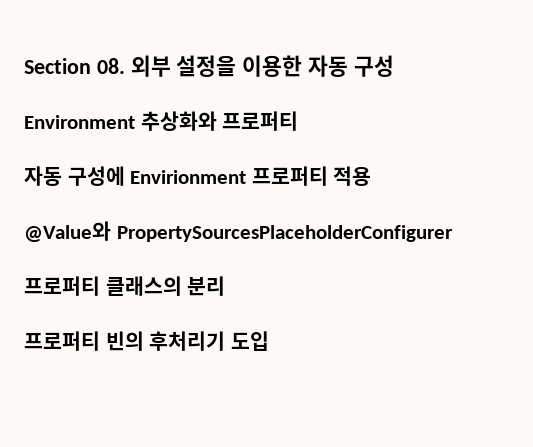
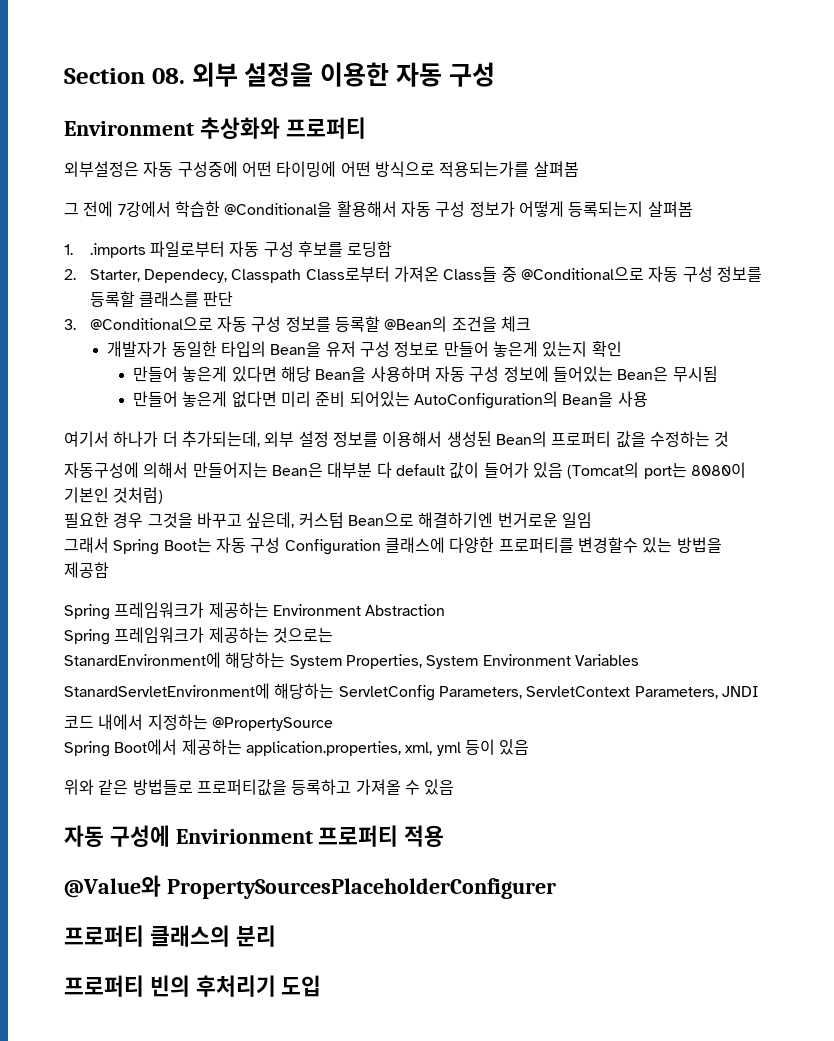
(299, 121) none -> [64,161,579,177] [64,201,693,217] [64,241,393,258] [64,266,762,283] [89,291,234,307] [64,316,531,332] [107,341,622,357] [133,366,718,382] [133,391,648,409] [64,431,730,448] [64,462,746,479] [64,487,164,504] [64,512,592,528] [64,537,722,555] [64,562,109,578] [64,602,446,620] [64,627,333,645] [64,652,639,669] [64,683,759,701] [64,714,333,731] [64,739,530,757] [64,779,455,796] // 외부설정은 자동 구성중에 어떤 타이밍에 어떤 방식으로 적용되는가를 살펴봄 // 그 전에 7강에서 학습한 @Conditional을 활용해서 자동 구성 정보가 어떻게 등록되는지 살펴봄 // 1. .imports 파일로부터 자동 구성 후보를 로딩함 // 2. Starter, Dependecy, Classpath Class로부터 가져온 Class들 중 @Conditional으로 자동 구성 정보를 등록할 클래스를 판단 // 3. @Conditional으로 자동 구성 정보를 등록할 @Bean의 조건을 체크 // 개발자가 동일한 타입의 Bean을 유저 구성 정보로 만들어 놓은게 있는지 확인 // 만들어 놓은게 있다면 해당 Bean을 사용하며 자동 구성 정보에 들어있는 Bean은 무시됨 // 만들어 놓은게 없다면 미리 준비 되어있는 AutoConfiguration의 Bean을 사용 // 여기서 하나가 더 추가되는데, 외부 설정 정보를 이용해서 생성된 Bean의 프로퍼티 값을 수정하는 것 // 자동구성에 의해서 만들어지는 Bean은 대부분 다 default 값이 들어가 있음 (Tomcat의 port는 8080이 기본인 것처럼) // 필요한 경우 그것을 바꾸고 싶은데, 커스텀 Bean으로 해결하기엔 번거로운 일임 // 그래서 Spring Boot는 자동 구성 Configuration 클래스에 다양한 프로퍼티를 변경할수 있는 방법을 제공함 // Spring 프레임워크가 제공하는 Environment Abstraction // Spring 프레임워크가 제공하는 것으로는 // StanardEnvironment에 해당하는 System Properties, System Environment Variables // StanardServletEnvironment에 해당하는 ServletConfig Parameters, ServletContext Parameters, JNDI // 코드 내에서 지정하는 @PropertySource // Spring Boot에서 제공하는 application.properties, xml, yml 등이 있음 // 위와 같은 방법들로 프로퍼티값을 등록하고 가져올 수 있음

